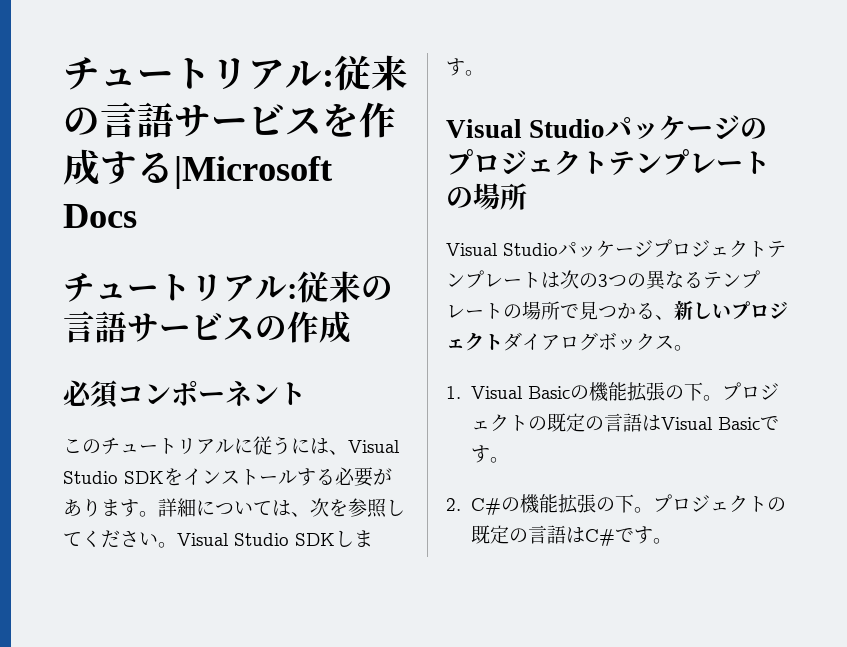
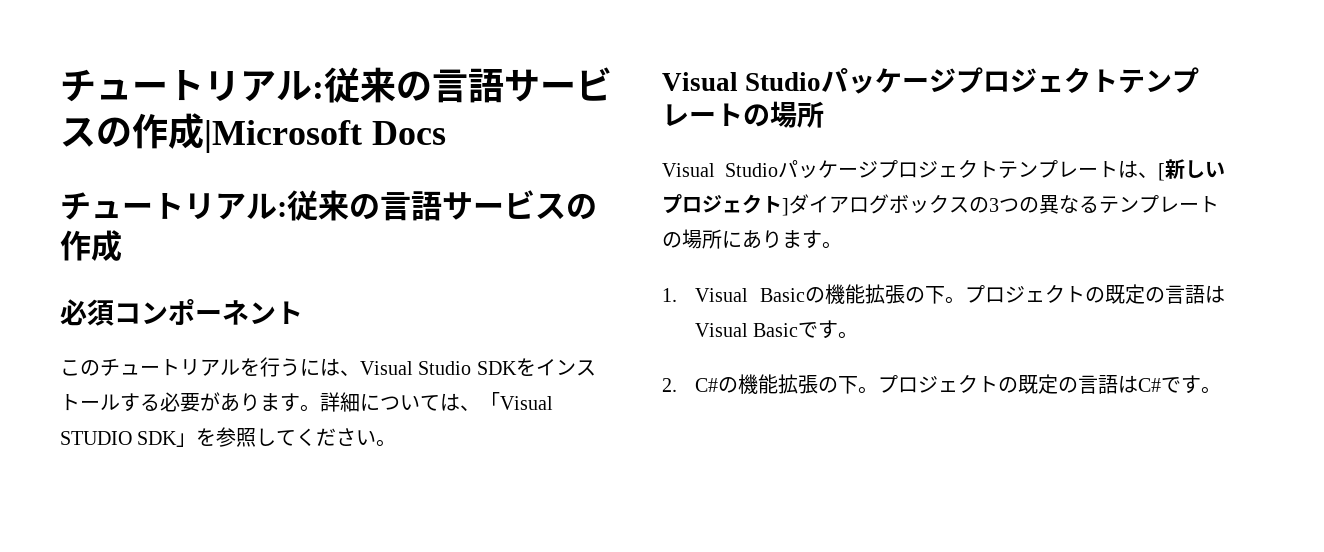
[63,55,408,91] [63,102,396,138] [63,149,174,185] チュートリアル:従来の言語サービスを作成する -> [60,67,612,103] [60,113,204,149] チュートリアル:従来の言語サービスの作成
[234,436,272,455] に従 -> [240,357,280,377] を行
[310,498,329,517] 次 -> [480,392,553,410] [60,431,197,447] 「Visual STUDIO SDK」
[177,530,373,547] [446,58,484,76] [446,115,768,140] Visual Studio SDKします。 // Visual Studioパッケージの -> [662,68,957,94] // Visual Studioパッケージ
[560,270,579,289] 次 -> [1138,159,1225,181] [662,194,969,216] 、[新しいプロジェクト]ダイアログボックス
[560,300,788,320] [446,332,674,351] で見つかる、新しいプロジェクトダイアログボックス -> [722,230,822,249] にあります

